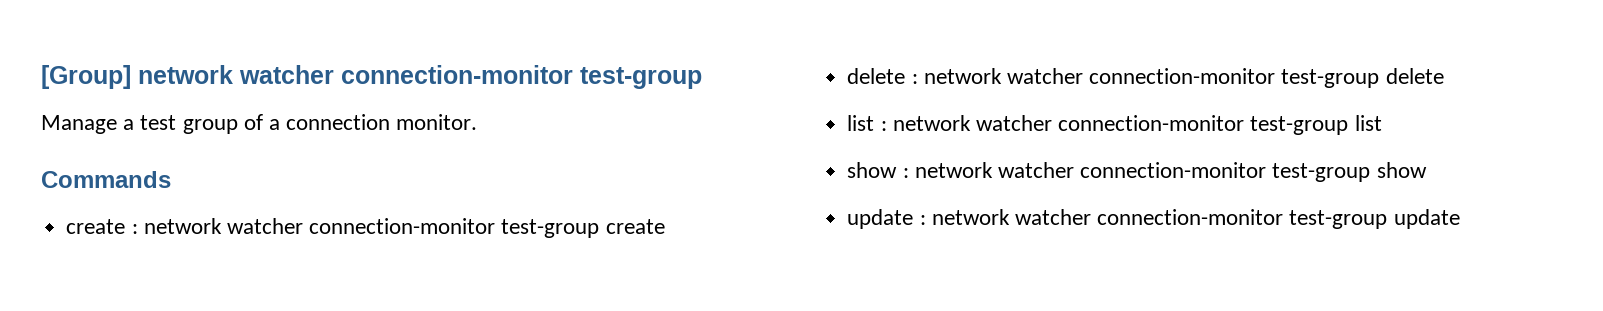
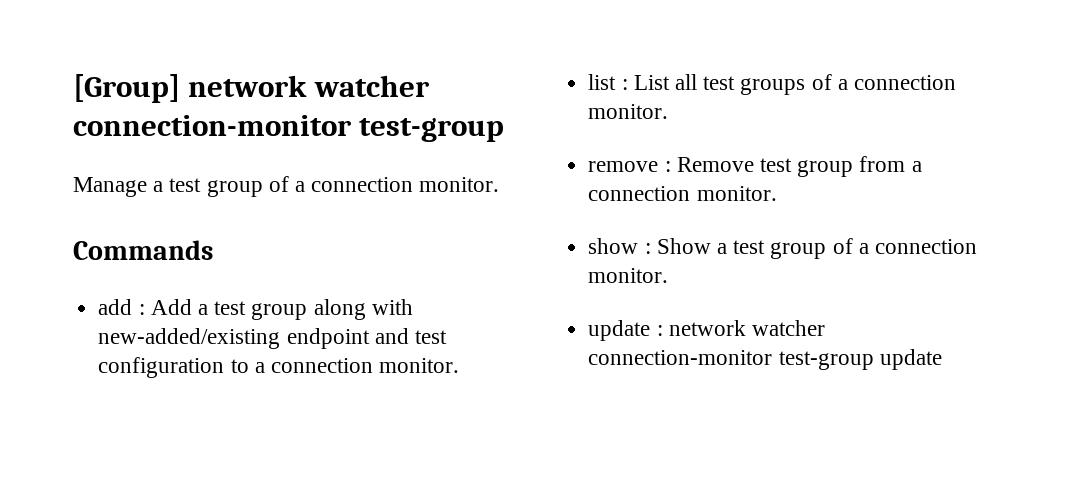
[66,218,665,238] [847,68,1444,88] [847,115,1382,135] [847,162,1427,182] create : network watcher connection-monitor test-group create // delete : network watcher connection-monitor test-group delete // list : network watcher connection-monitor test-group list // show : network watcher connection-monitor test-group show -> [98,299,413,320] [98,328,447,349] [98,357,460,378] [588,74,956,95] [588,104,669,119] [588,156,922,177] [588,186,777,201] [588,238,977,259] [588,268,669,283] add : Add a test group along with new-added/existing endpoint and test configuration to a connection monitor. // list : List all test groups of a connection monitor. // remove : Remove test group from a connection monitor. // show : Show a test group of a connection monitor.

